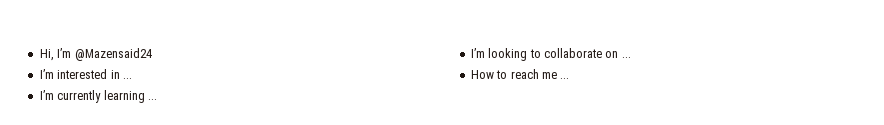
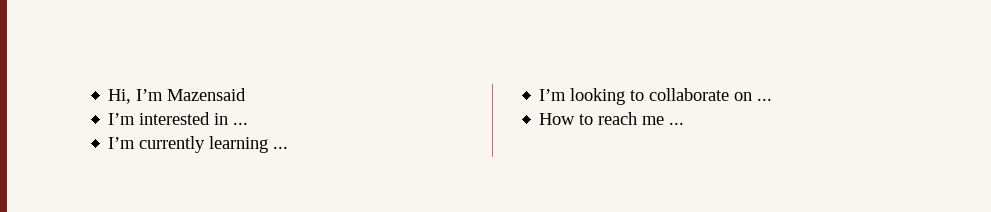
[74,48,152,61] @Mazensaid24 -> [167,88,247,101] Mazensaid

